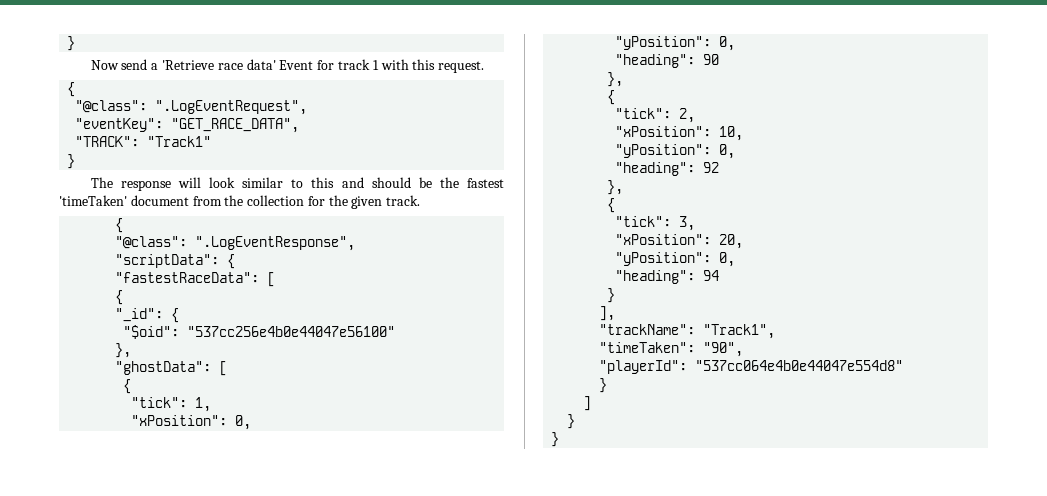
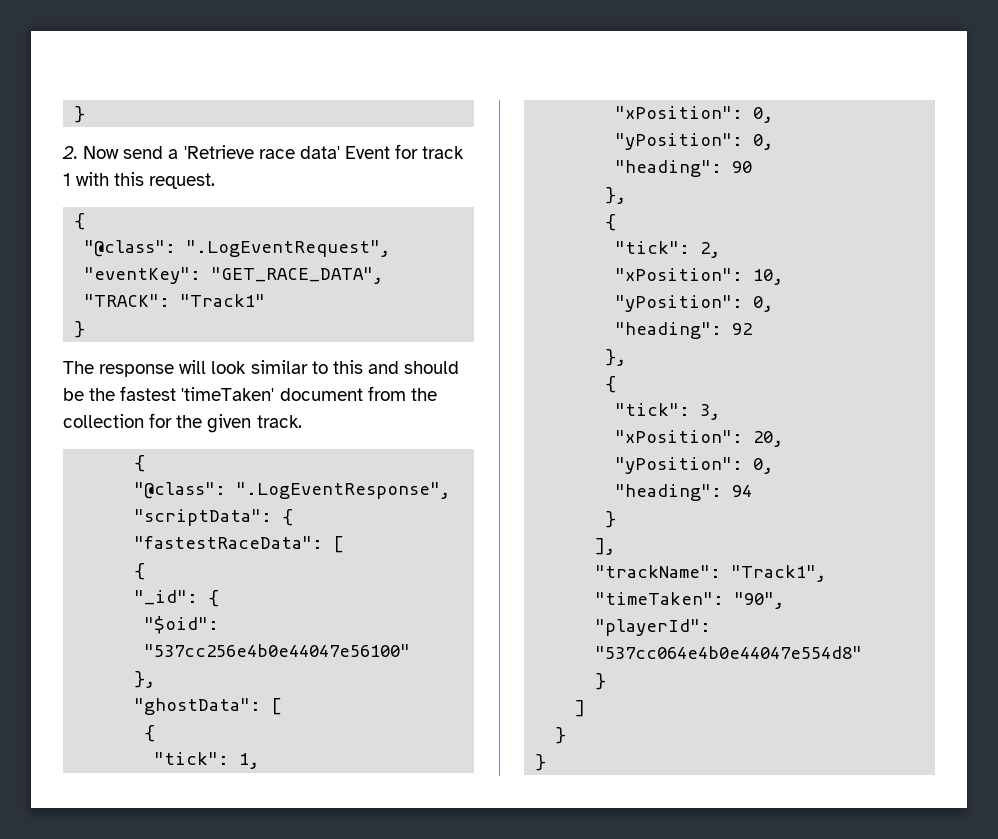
[67,36,76,51] } // -> [74,106,86,123] [62,146,78,159] } // 2.

